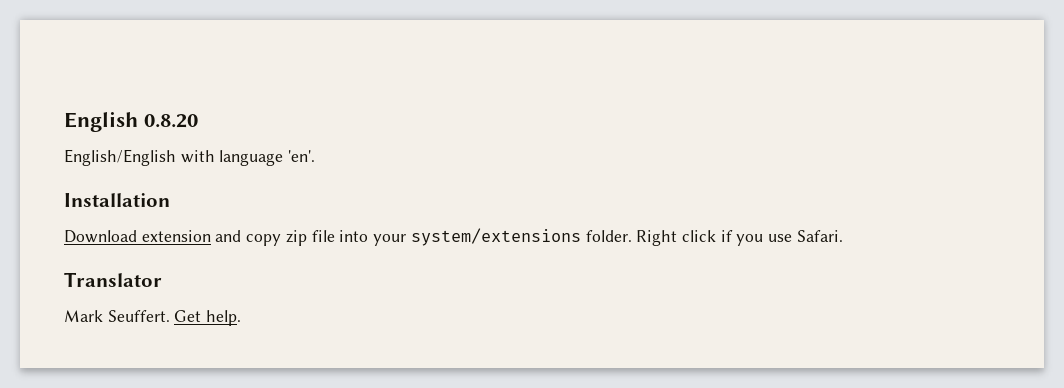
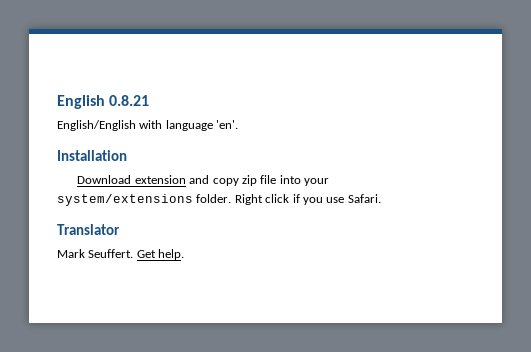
[144,114,198,128] 0.8.20 -> [109,95,150,106] 0.8.21

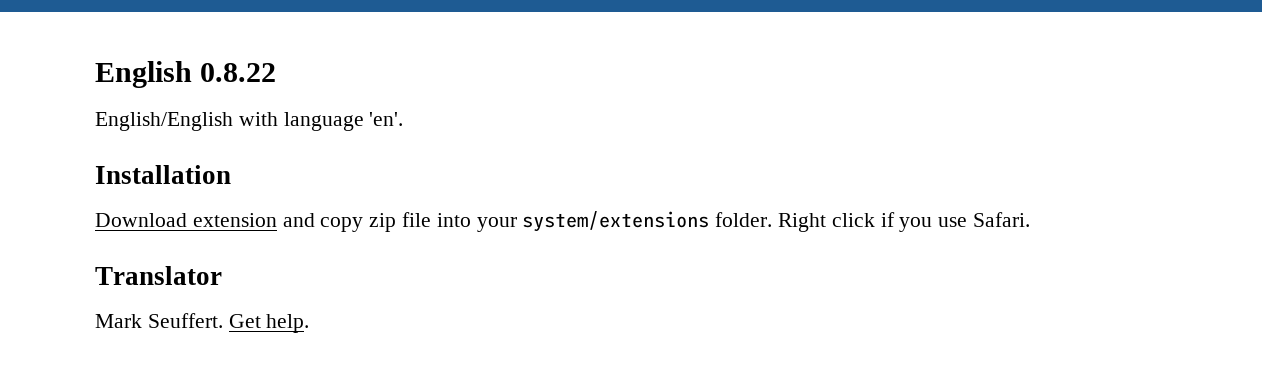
[109,95,150,106] 0.8.21 -> [200,63,277,82] 0.8.22

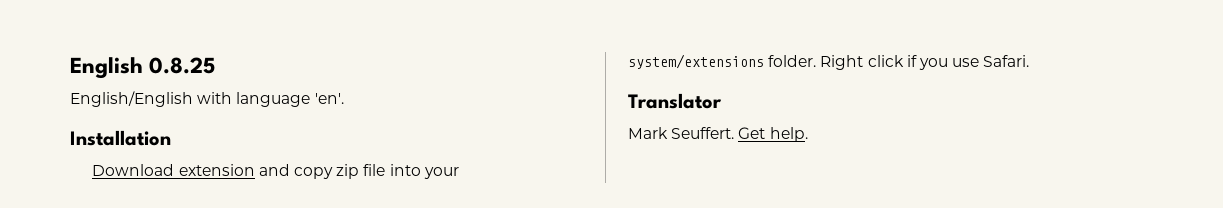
[200,63,277,82] 0.8.22 -> [149,57,216,74] 0.8.25

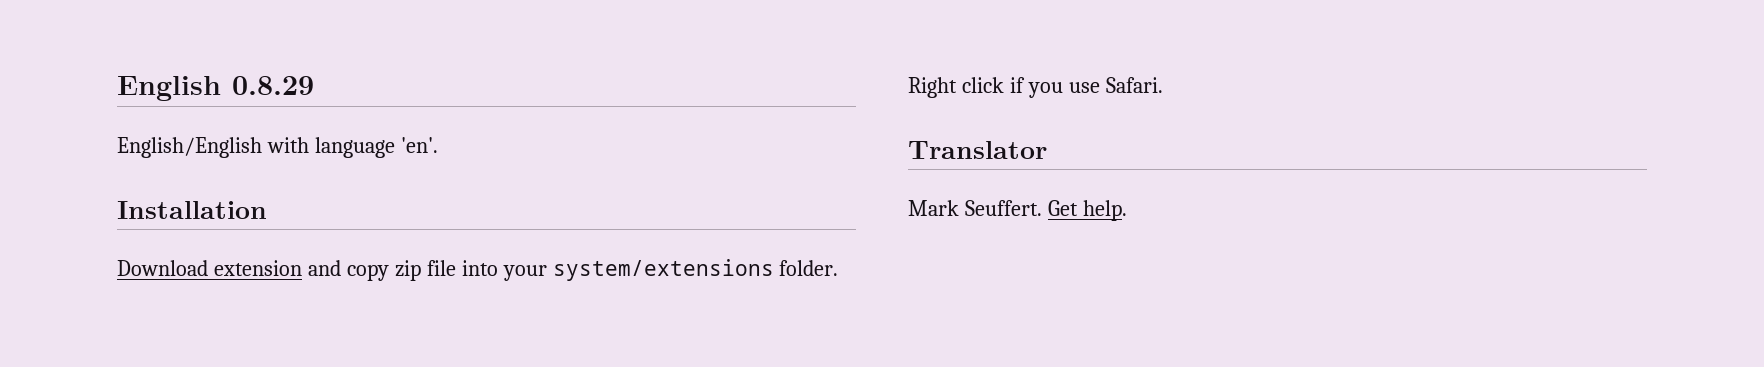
[149,57,216,74] 0.8.25 -> [232,76,314,95] 0.8.29

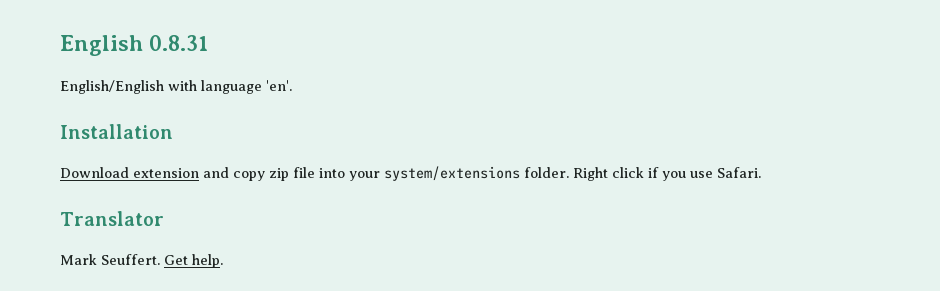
[232,76,314,95] 0.8.29 -> [149,35,209,51] 0.8.31

